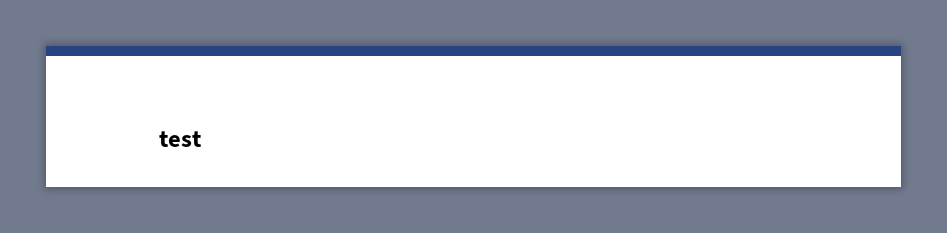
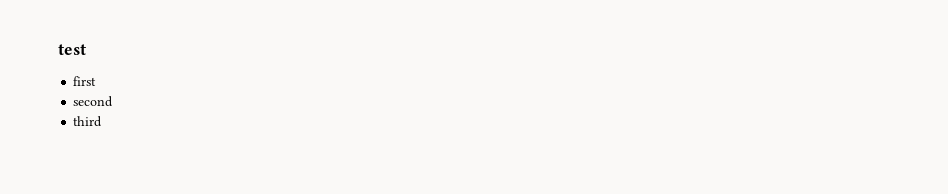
(201, 139) none -> [73,76,97,86] [73,96,114,107] [73,116,103,127] // first // second // third

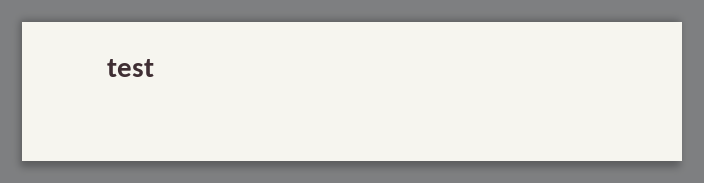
[73,76,97,86] [73,96,114,107] [73,116,103,127] // first // second // third -> (154, 68) none

